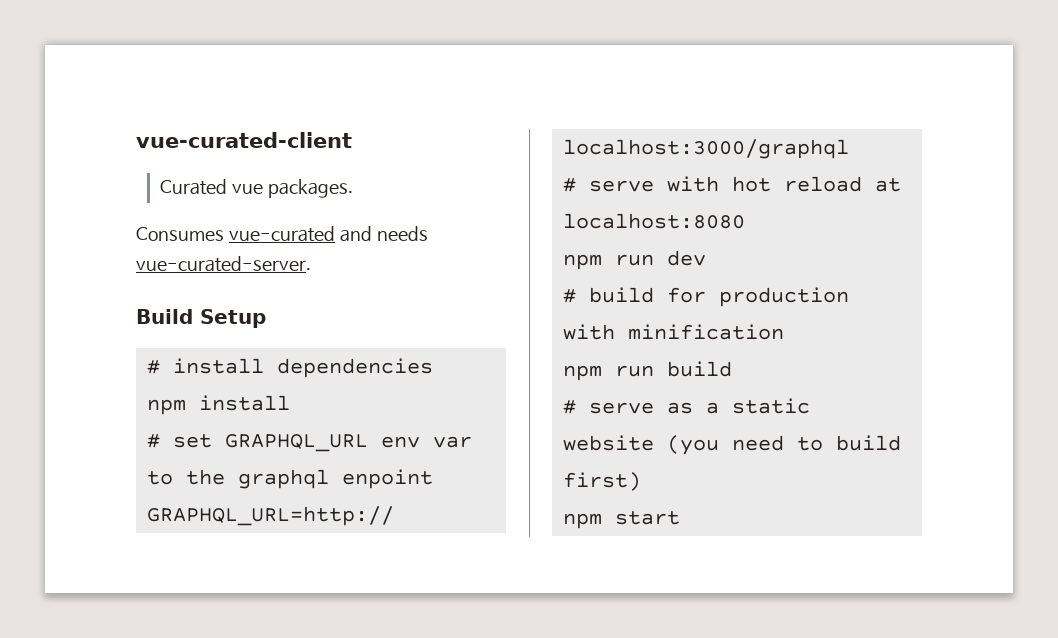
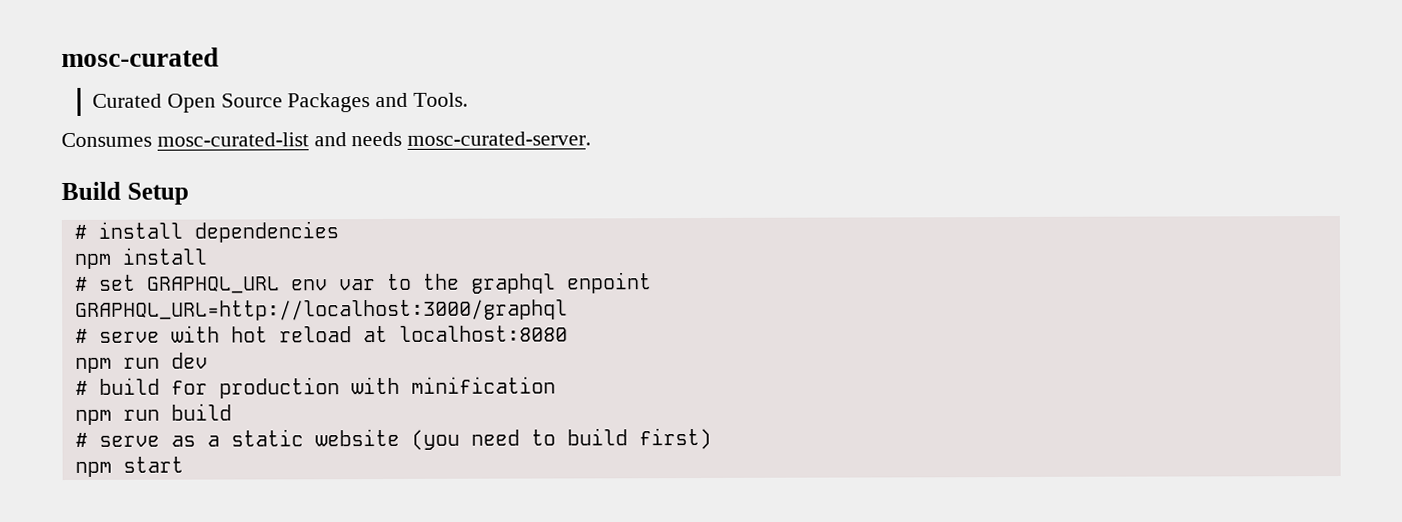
[136,132,352,148] vue-curated-client -> [61,47,219,68] mosc-curated
[231,179,353,198] vue packages. -> [166,92,468,113] Open Source Packages and Tools.
[228,226,335,242] vue-curated -> [156,132,309,147] mosc-curated-list
[136,256,311,272] vue-curated-server. -> [407,131,592,146] mosc-curated-server.

